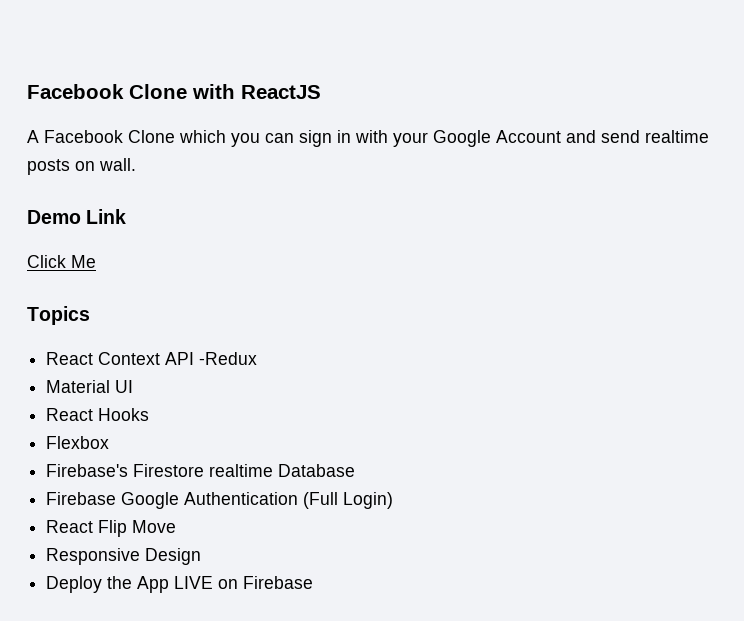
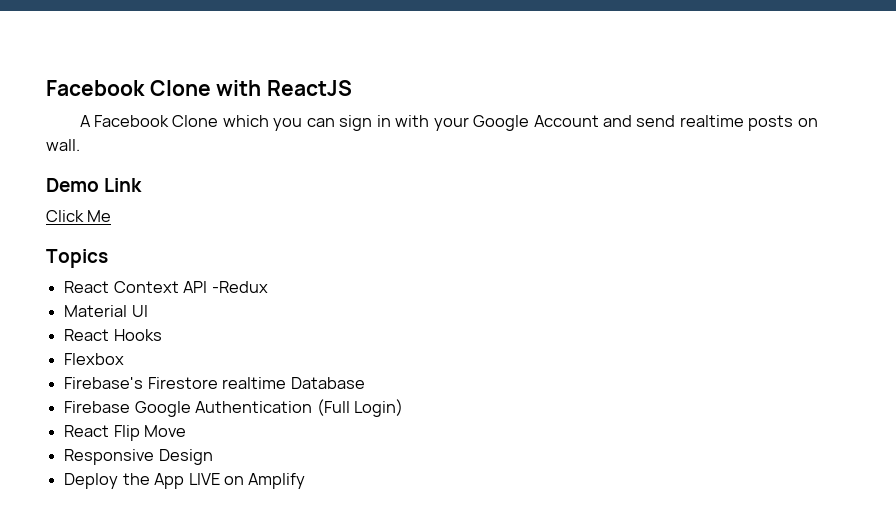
[243,576,314,589] Firebase -> [248,473,306,489] Amplify

